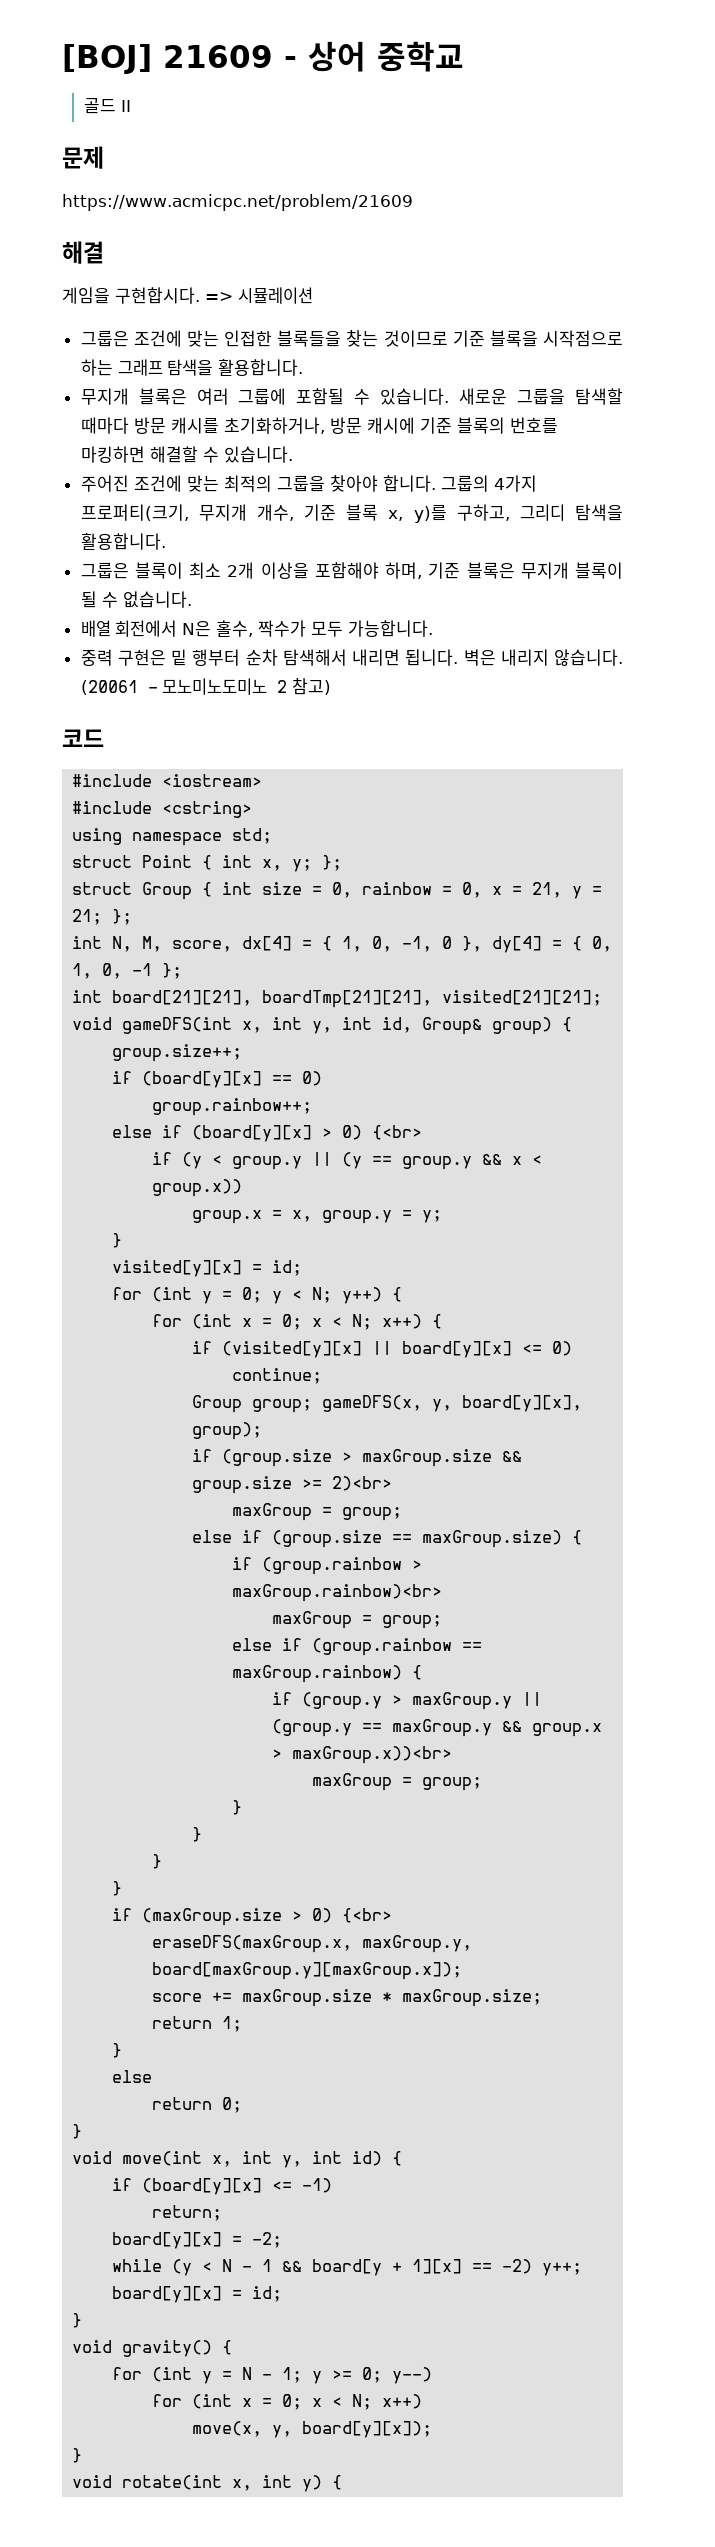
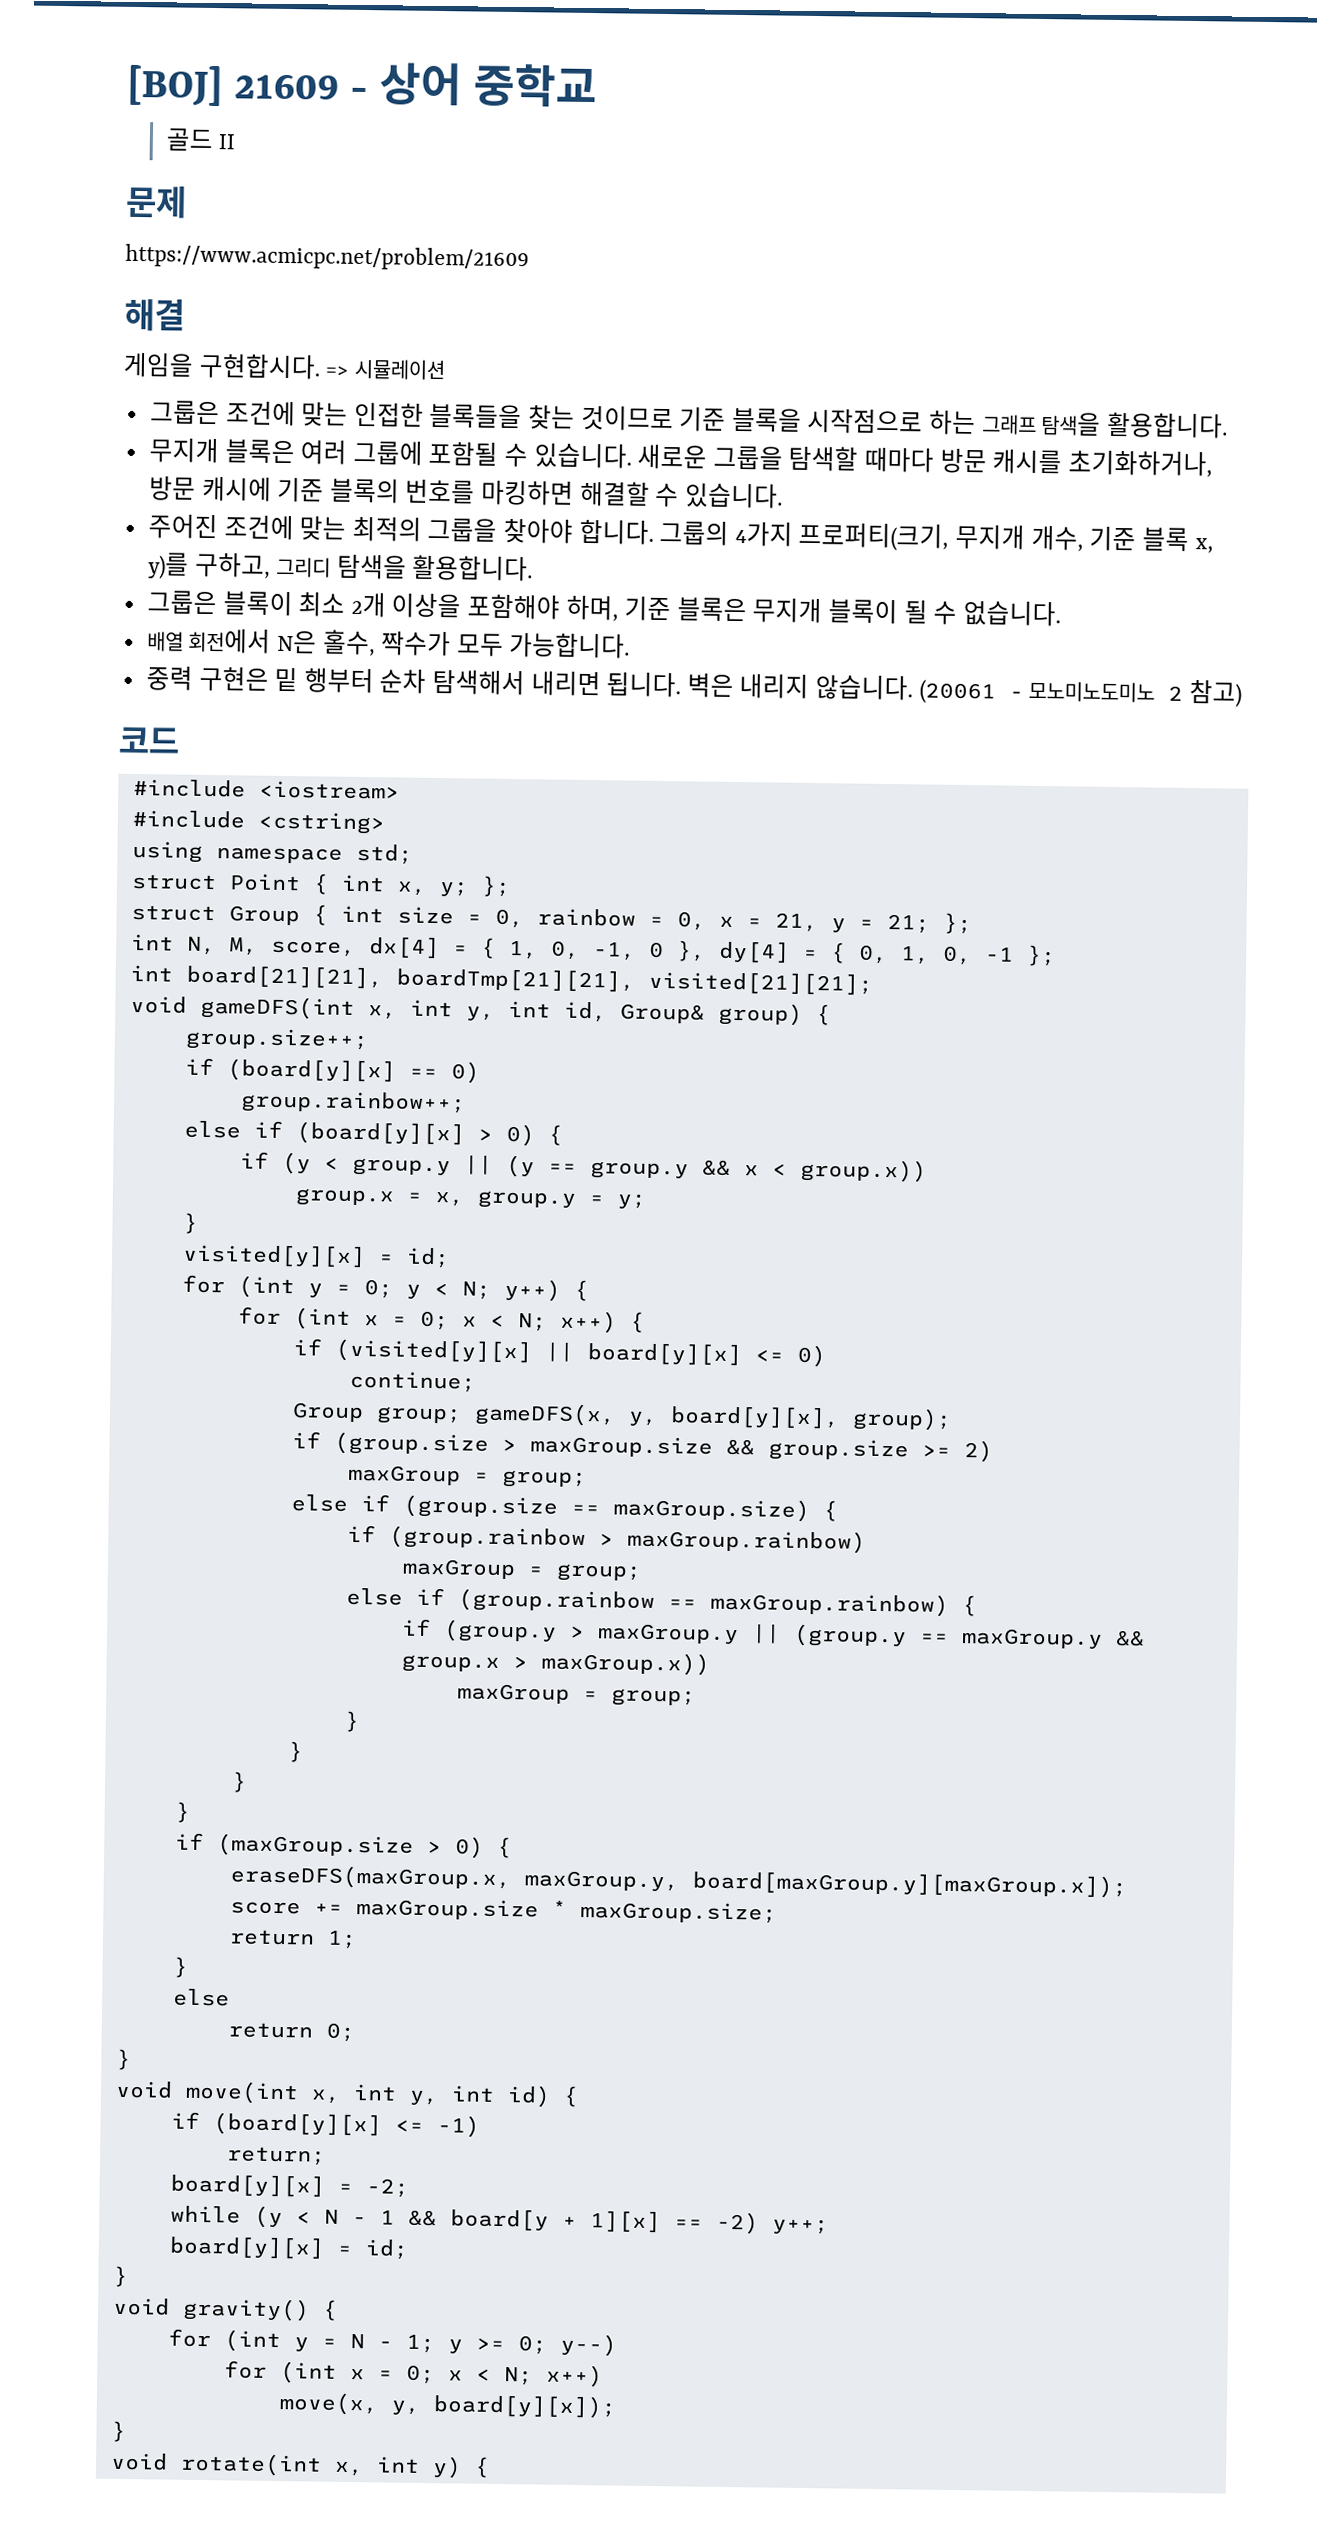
[372,1125,423,1140] {<br> -> [547,1124,563,1146] {
[332,1476,393,1491] 2)<br> -> [963,1440,993,1463] 2)
[232,1584,443,1602] maxGroup.rainbow)<br> -> [626,1528,866,1554] maxGroup.rainbow)
[292,1746,453,1764] maxGroup.x))<br> -> [540,1651,710,1676] maxGroup.x))
[342,1908,393,1923] {<br> -> [496,1836,512,1859] {

